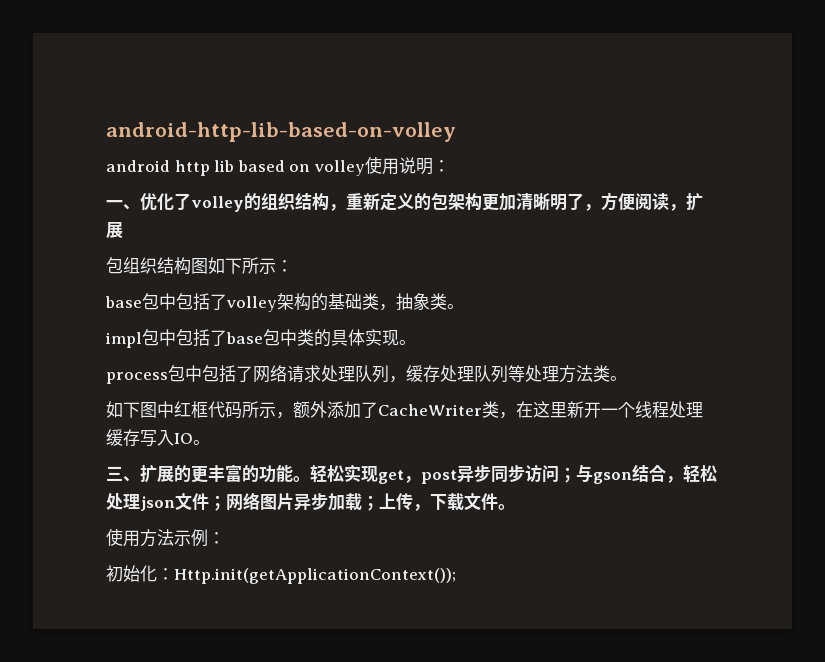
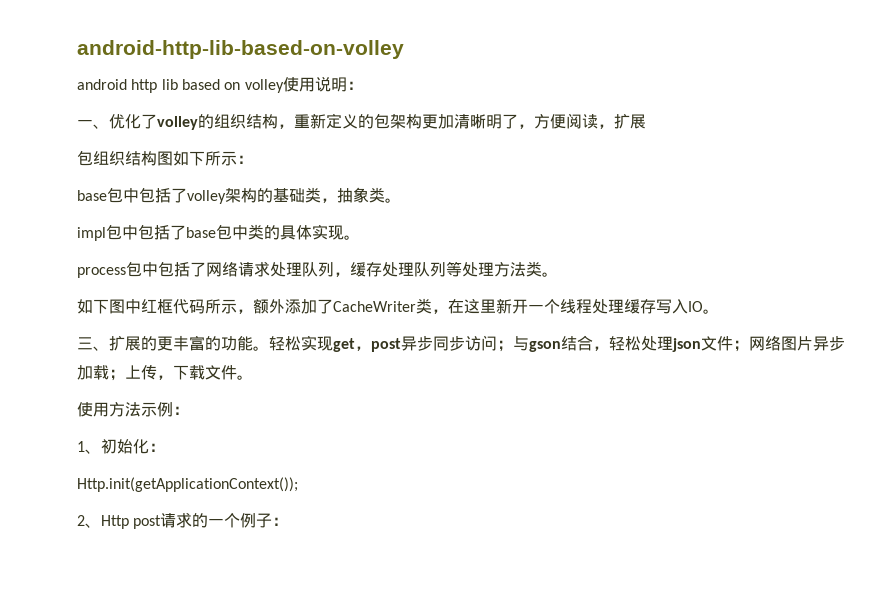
(225, 538) none -> [77,441,101,454] 1、
(174, 574) none -> (165, 447) //
(456, 576) none -> [77,512,289,529] // 2、Http post请求的一个例子：

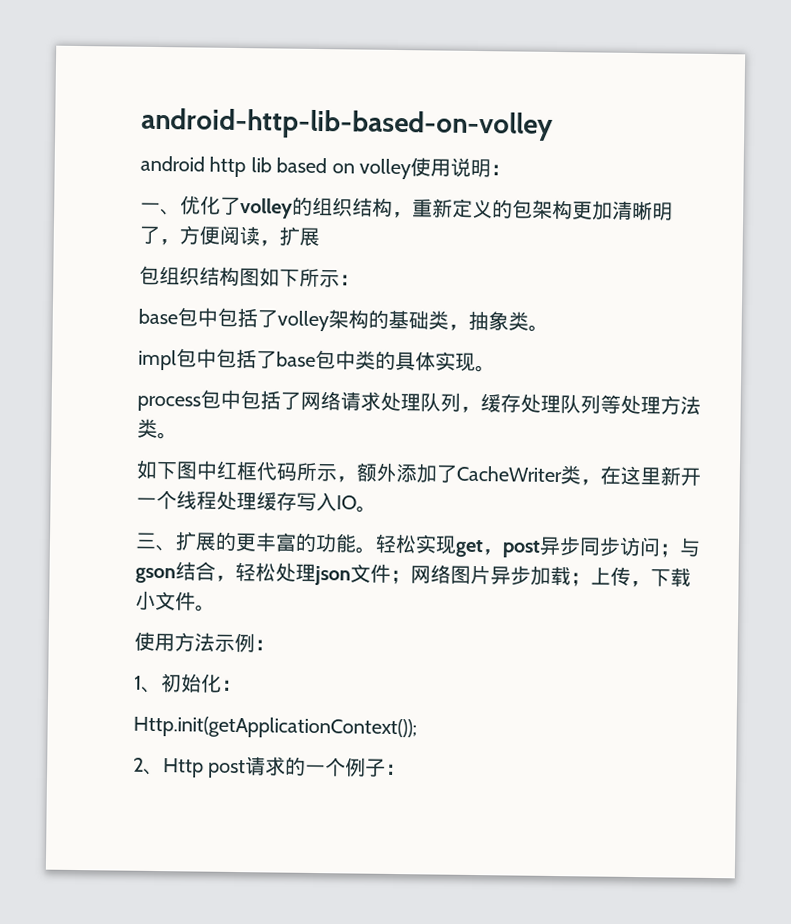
(205, 372) none -> [135,590,156,610] 小

